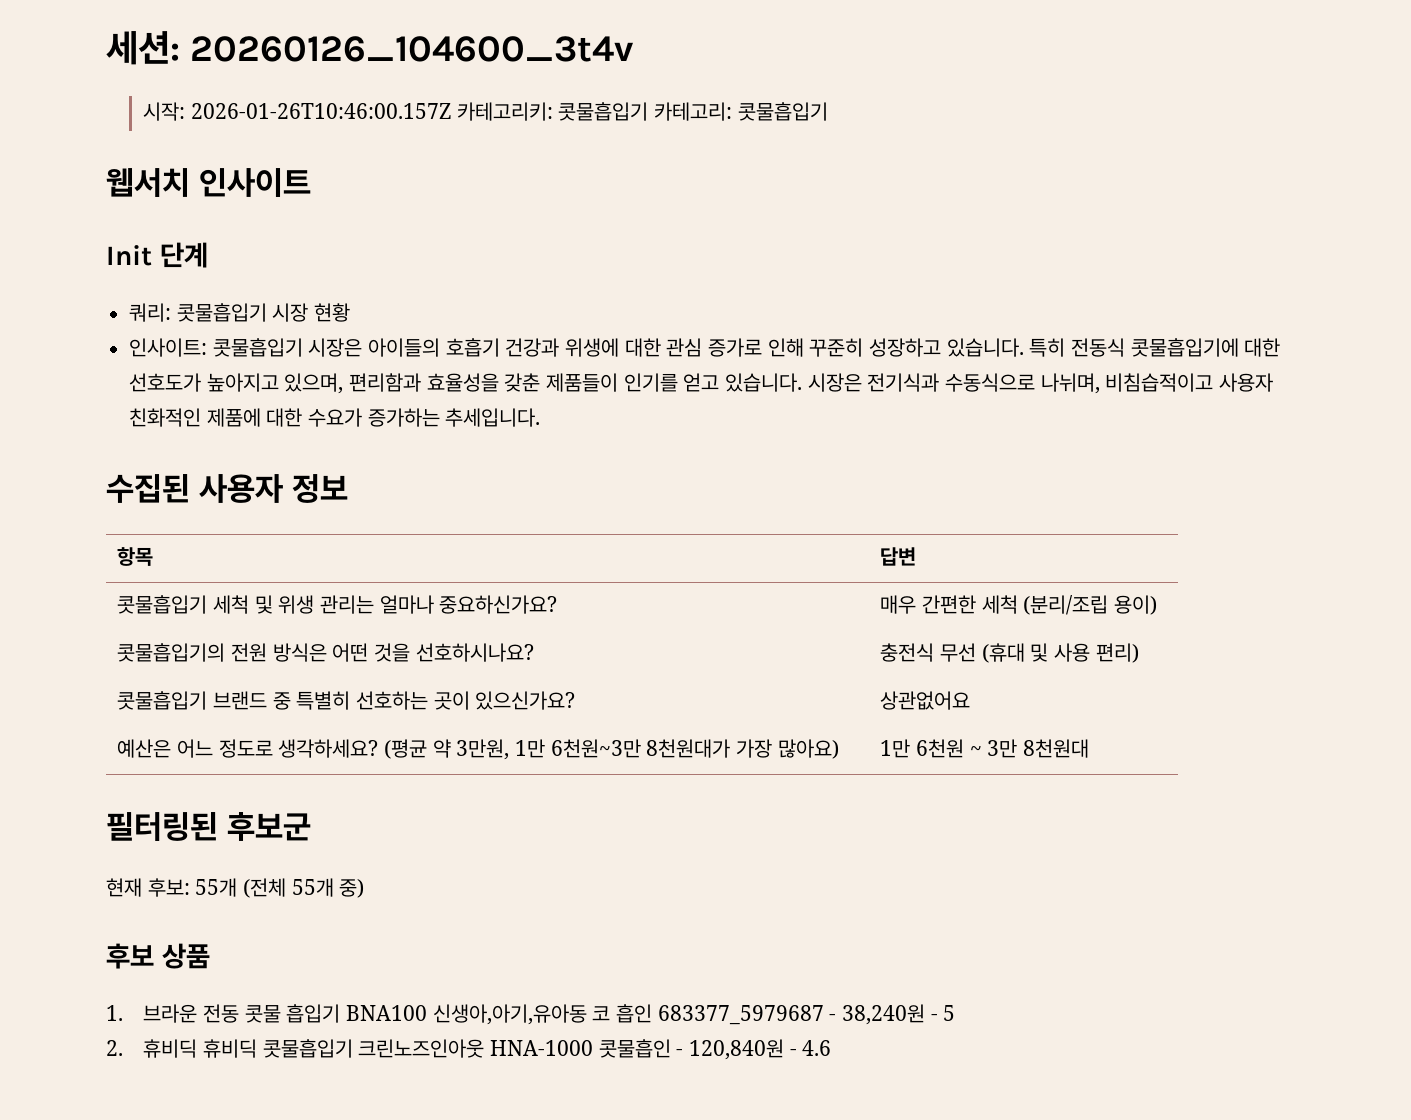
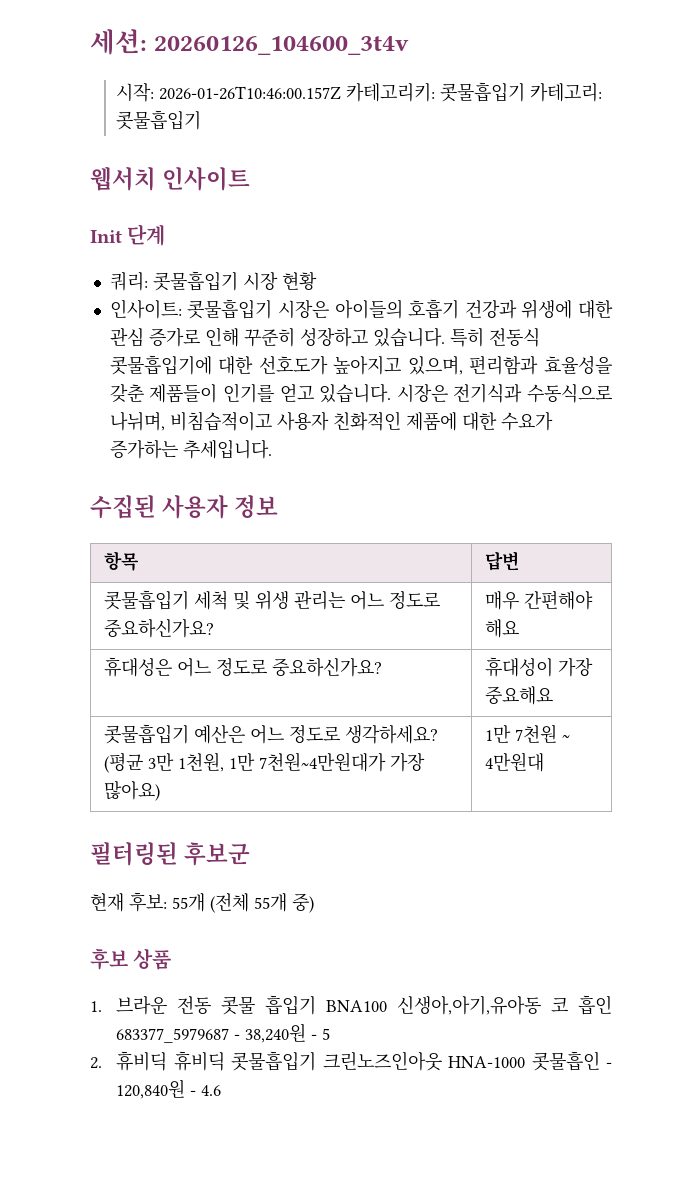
[379,595,434,614] 얼마나 -> [350,591,441,610] 어느 정도로
[922,595,1158,615] [117,643,534,662] [880,643,1139,663] [117,691,576,710] [880,691,971,710] 간편한 세척 (분리/조립 용이) // 콧물흡입기의 전원 방식은 어떤 것을 선호하시나요? | 충전식 무선 (휴대 및 사용 편리) // 콧물흡입기 브랜드 중 특별히 선호하는 곳이 있으신가요? | 상관없어요 // -> [524,590,594,610] [485,619,520,638] [104,657,383,677] [485,657,594,677] [485,686,554,705] [104,724,190,744] 간편해야 해요 // 휴대성은 어느 정도로 중요하신가요? | 휴대성이 가장 중요해요 // 콧물흡입기
[432,739,731,760] 약 3만원, 1만 6천원~3만 8천원대가 -> [148,752,387,772] 3만 1천원, 1만 7천원~4만원대가
[916,739,1090,758] 6천원 ~ 3만 8천원대 -> [515,724,571,743] [485,752,545,772] 7천원 ~ 4만원대

